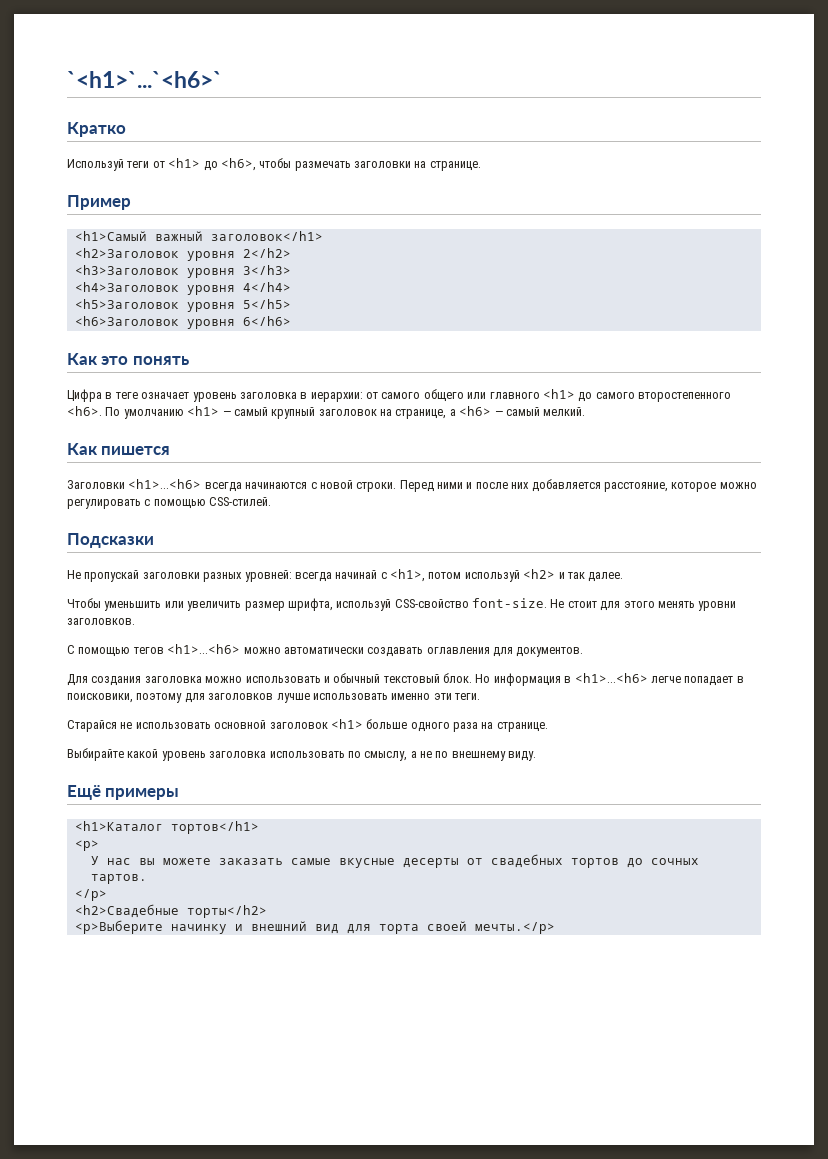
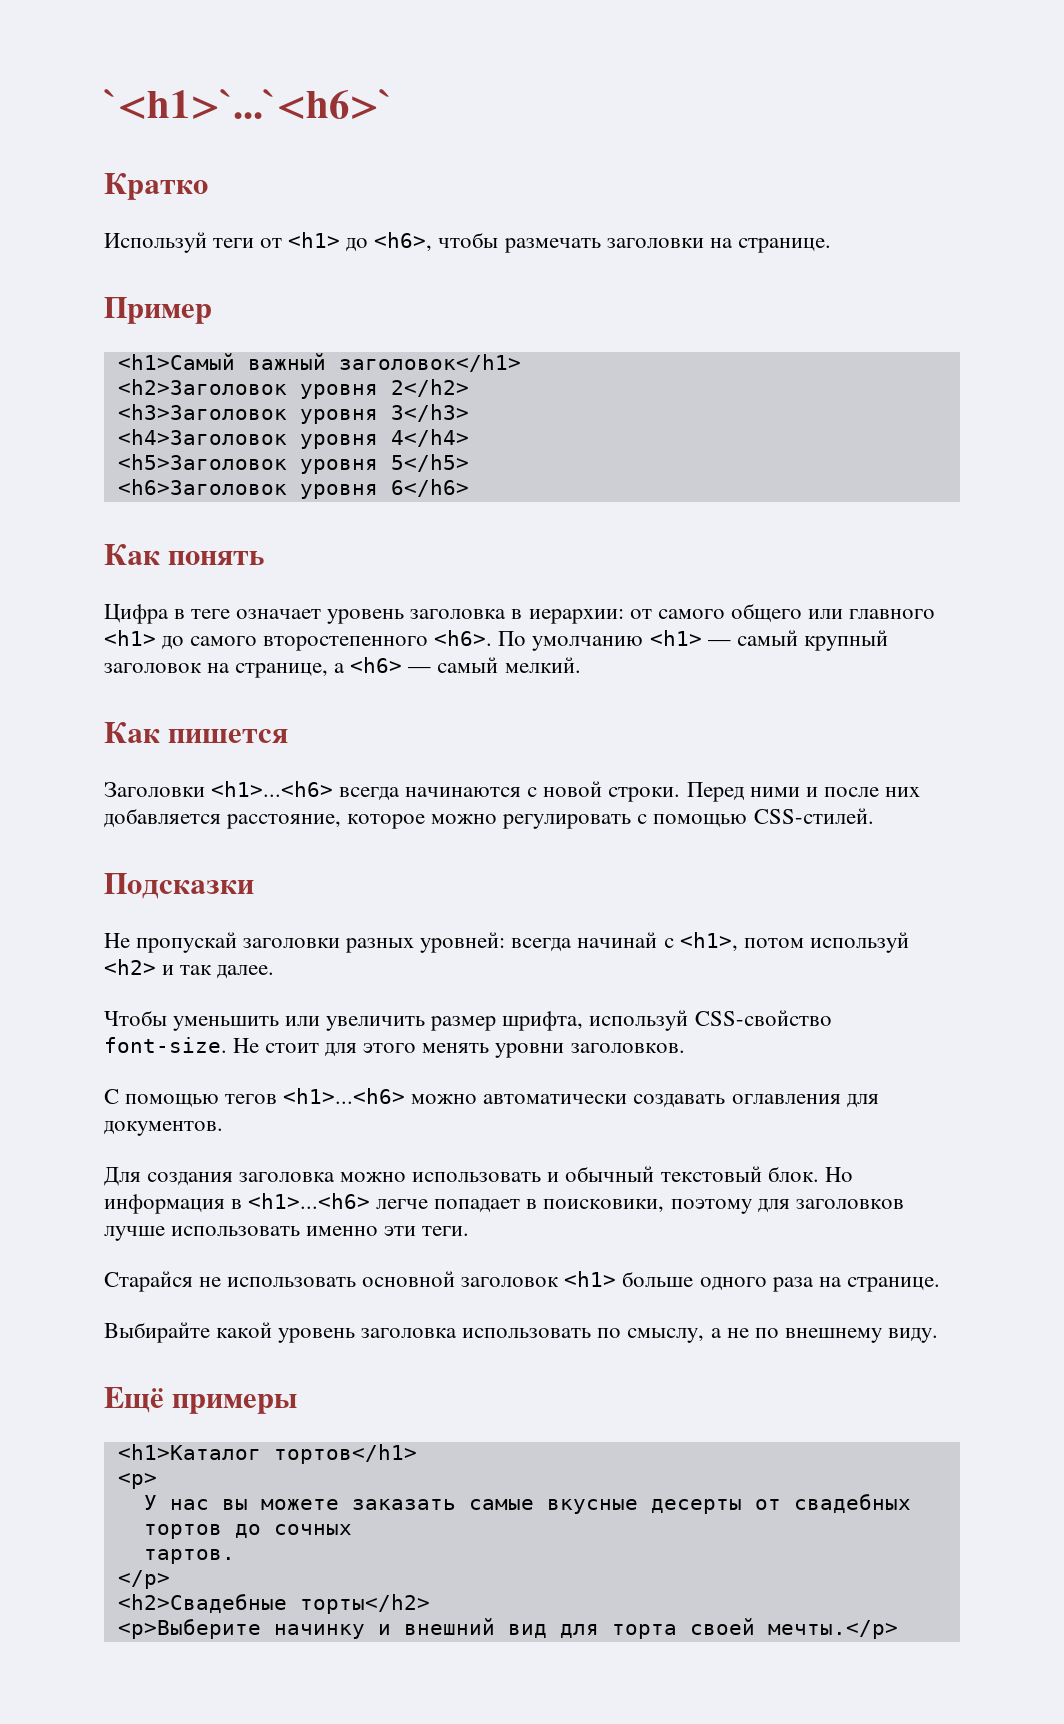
[101,356,129,365] это -> (160, 554) none

